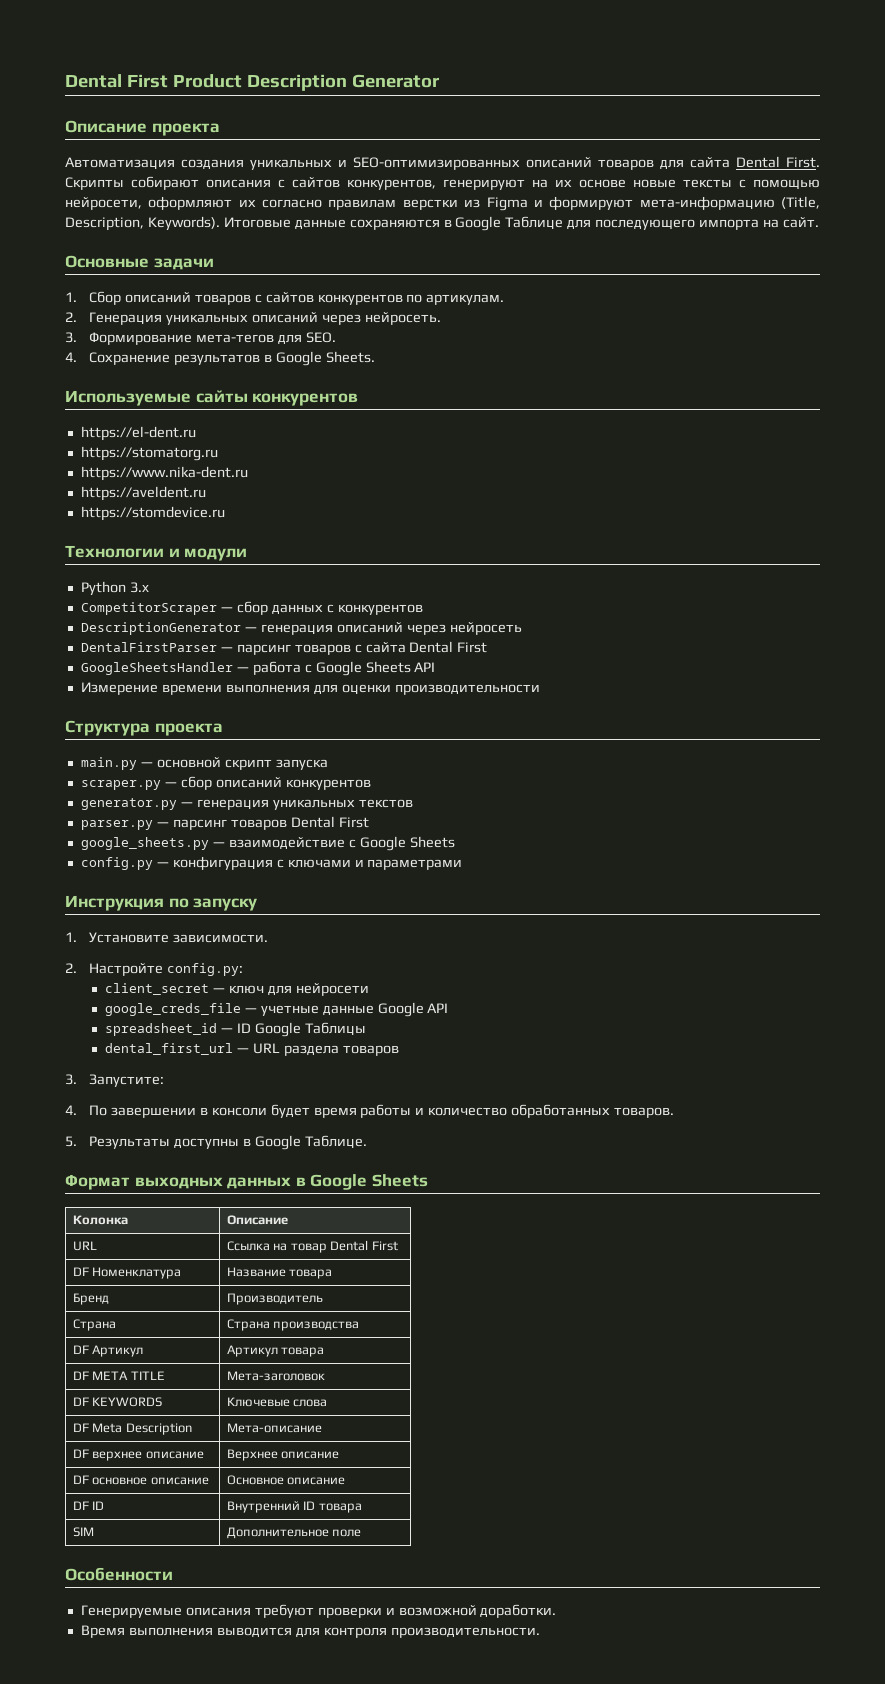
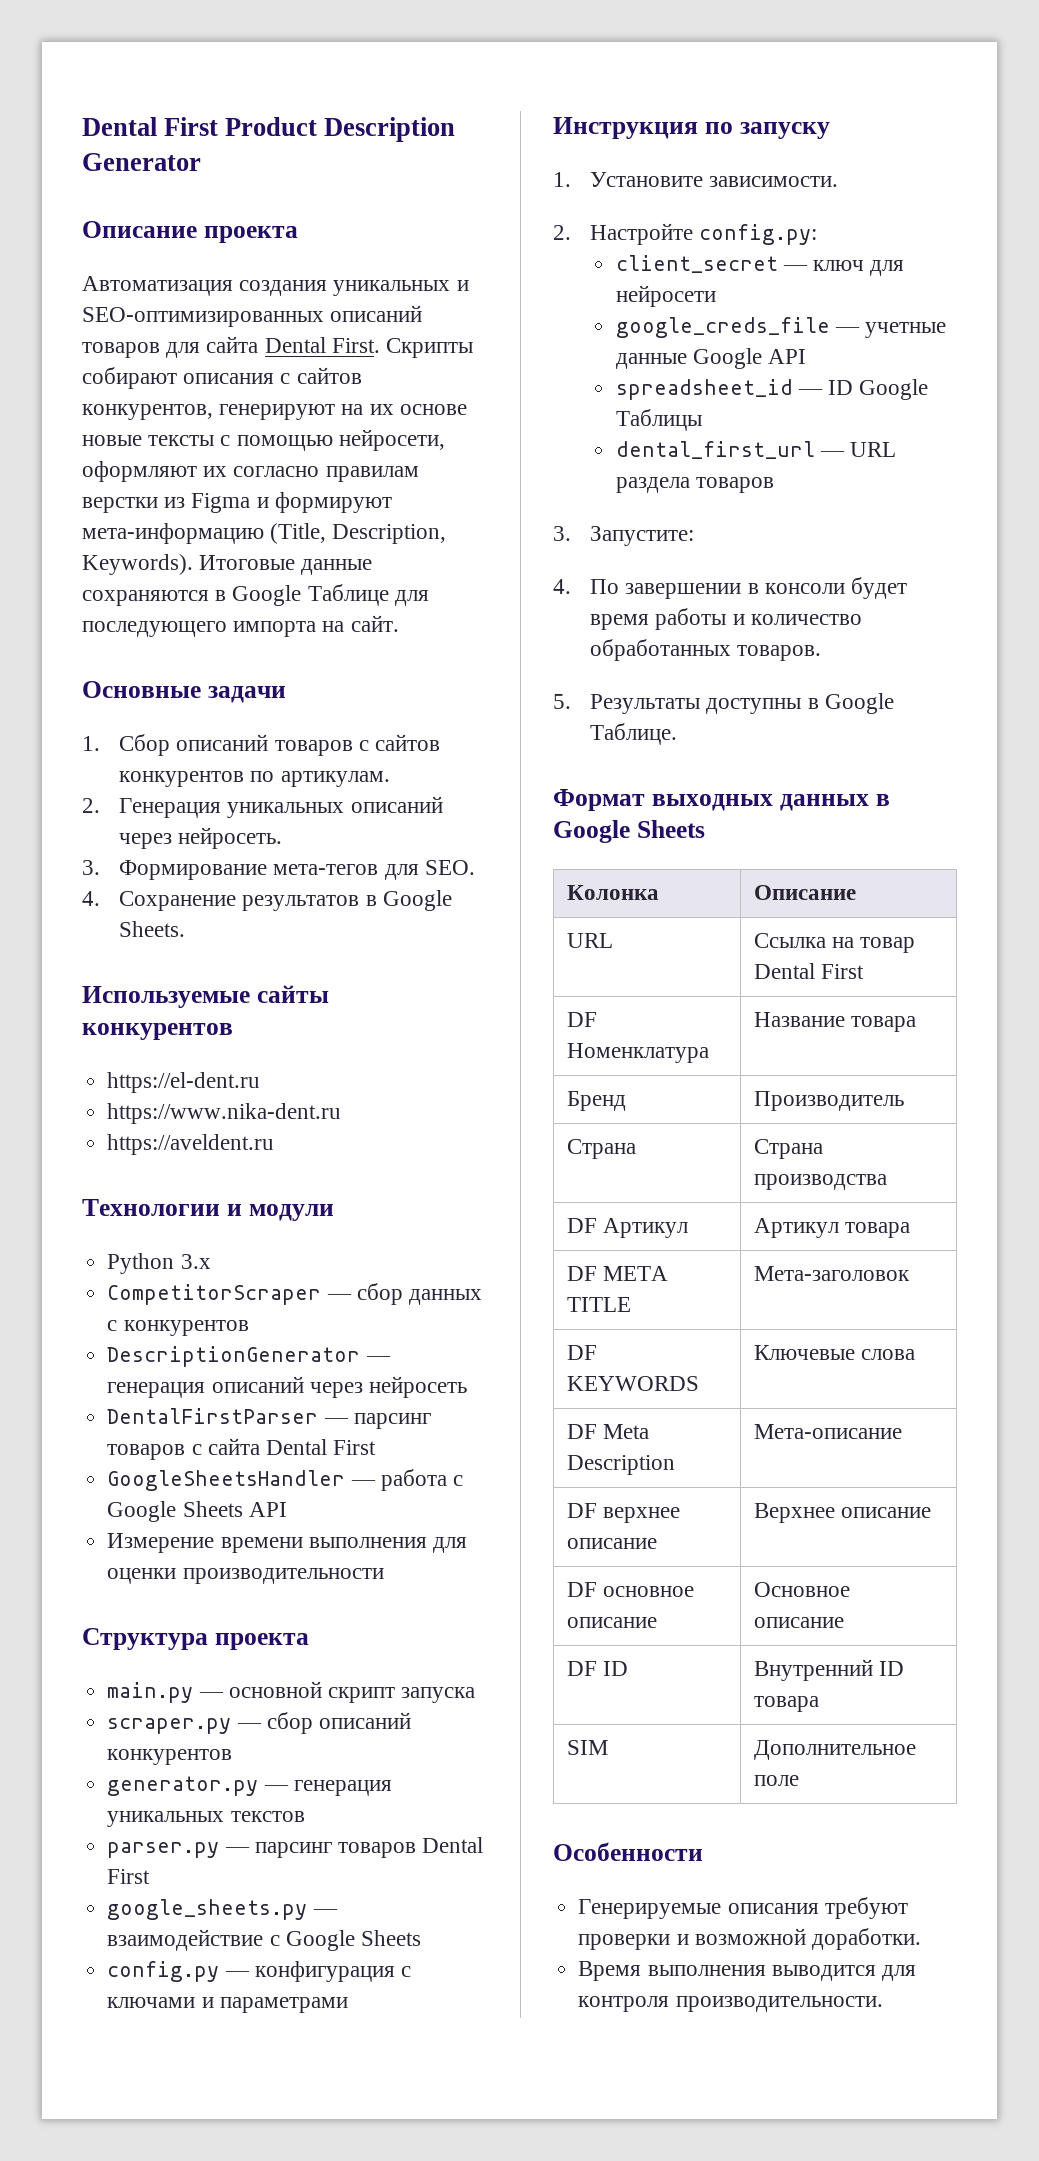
[80,446,218,461] // https://stomatorg.ru -> (261, 1082) none
[80,506,225,521] // https://stomdevice.ru -> (275, 1144) none

